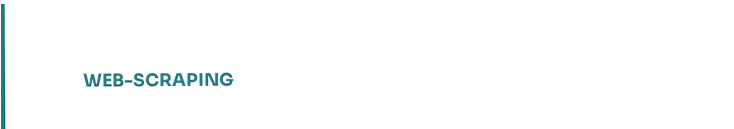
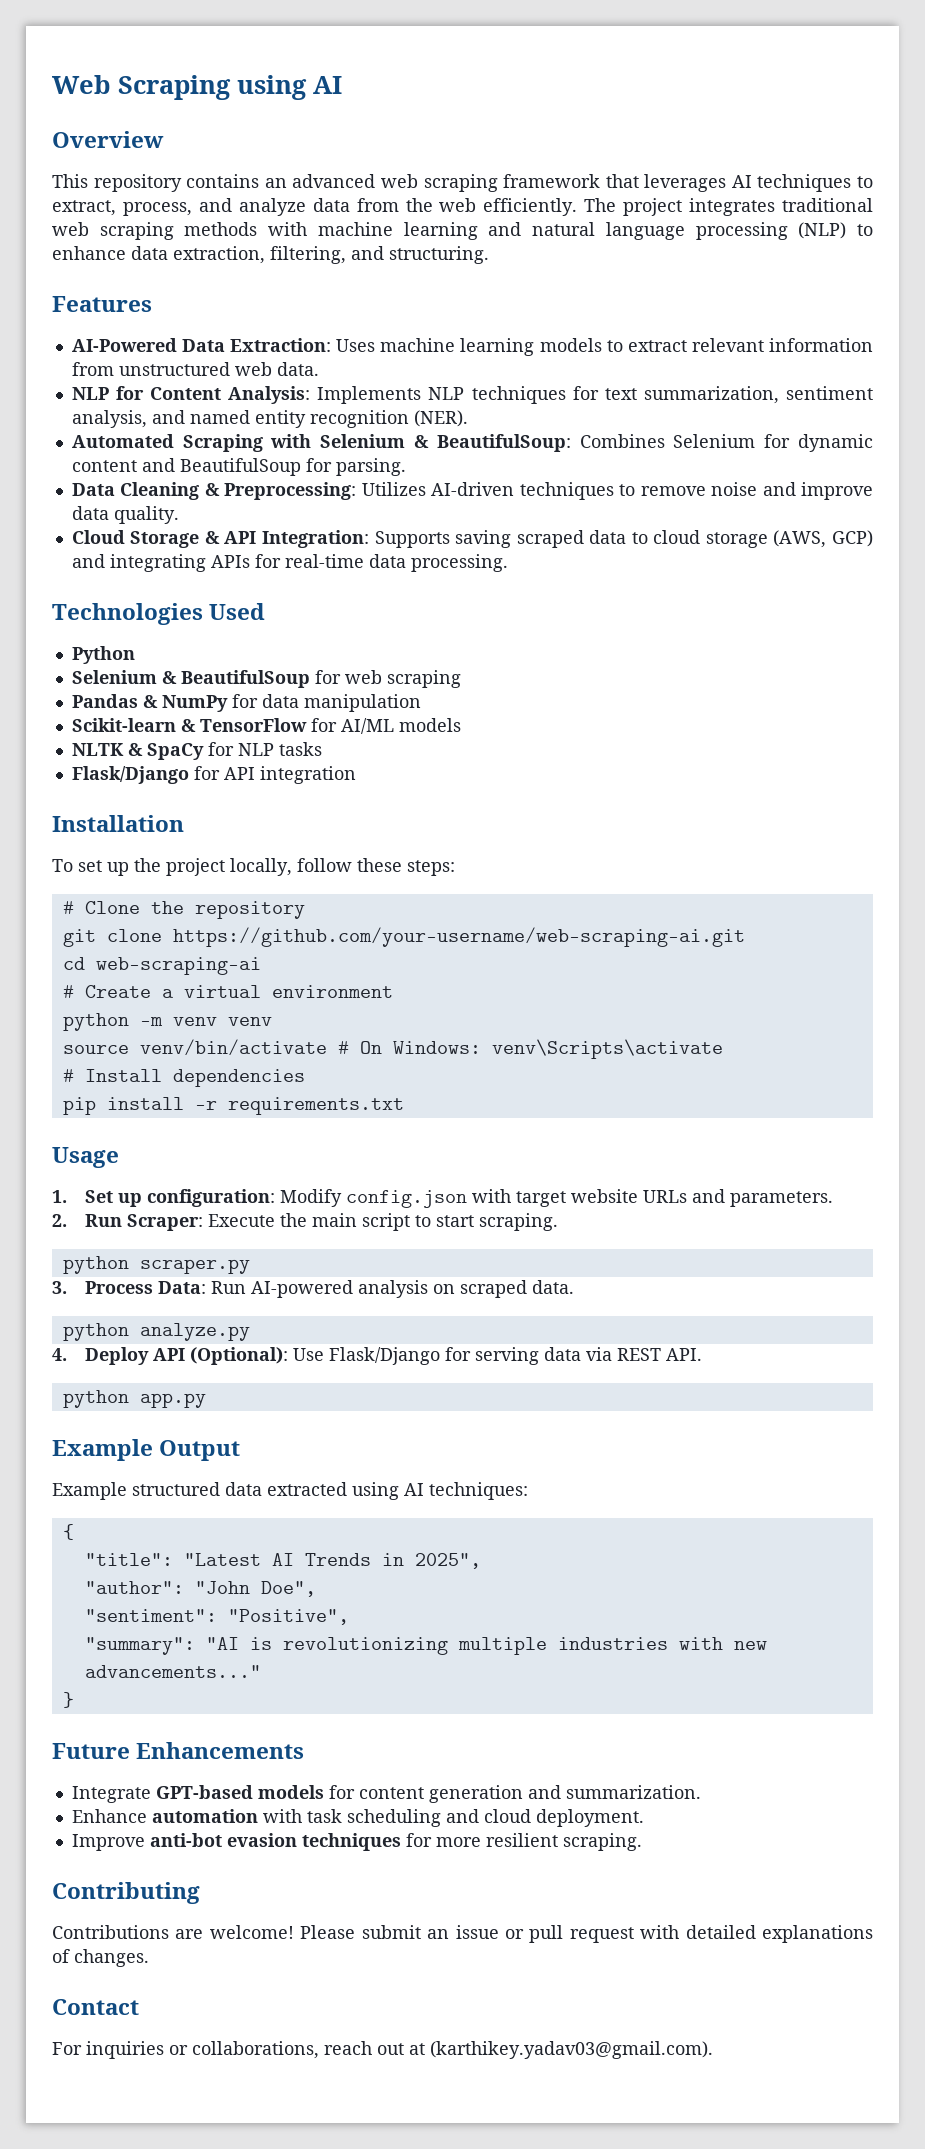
[83,71,235,88] WEB-SCRAPING -> [52,75,342,100] [52,131,164,148] [52,174,874,192] [52,198,873,216] [52,222,874,240] [52,246,489,264] [52,296,152,312] [71,338,873,356] [71,362,319,376] [71,386,873,404] [71,410,468,428] [71,434,873,452] [71,458,406,476] [71,482,874,500] [71,506,179,524] [71,530,874,548] [71,554,508,572] [52,603,266,625] [71,646,135,664] [71,670,461,688] [71,694,421,712] [71,718,461,734] [71,742,322,760] [71,766,356,784] [52,815,184,832] [52,858,455,876] [62,901,305,919] [62,927,745,947] [62,957,261,975] [62,985,393,998] [62,1013,272,1031] [62,1039,723,1059] [62,1069,305,1087] [62,1097,404,1115] [52,1147,119,1168] [52,1189,833,1208] [52,1213,558,1231] [62,1256,250,1274] [52,1280,574,1298] [62,1323,250,1341] [52,1347,702,1365] [62,1390,206,1408] [52,1439,241,1461] [52,1482,528,1500] [62,1524,74,1540] [84,1553,481,1569] [84,1581,316,1597] [84,1609,349,1625] [84,1637,767,1655] [84,1665,261,1678] [62,1692,74,1708] [52,1742,305,1759] [71,1785,701,1803] [71,1809,644,1827] [71,1833,642,1851] [52,1882,200,1904] [52,1925,873,1943] [52,1949,149,1967] [52,1999,139,2015] [52,2041,713,2059] Web Scraping using AI // Overview // This repository contains an advanced web scraping framework that leverages AI techniques to extract, process, and analyze data from the web efficiently. The project integrates traditional web scraping methods with machine learning and natural language processing (NLP) to enhance data extraction, filtering, and structuring. // Features // AI-Powered Data Extraction: Uses machine learning models to extract relevant information from unstructured web data. // NLP for Content Analysis: Implements NLP techniques for text summarization, sentiment analysis, and named entity recognition (NER). // Automated Scraping with Selenium & BeautifulSoup: Combines Selenium for dynamic content and BeautifulSoup for parsing. // Data Cleaning & Preprocessing: Utilizes AI-driven techniques to remove noise and improve data quality. // Cloud Storage & API Integration: Supports saving scraped data to cloud storage (AWS, GCP) and integrating APIs for real-time data processing. // Technologies Used // Python // Selenium & BeautifulSoup for web scraping // Pandas & NumPy for data manipulation // Scikit-learn & TensorFlow for AI/ML models // NLTK & SpaCy for NLP tasks // Flask/Django for API integration // Installation // To set up the project locally, follow these steps: // # Clone the repository // git clone https://github.com/your-username/web-scraping-ai.git // cd web-scraping-ai // # Create a virtual environment // python -m venv venv // source venv/bin/activate # On Windows: venv\Scripts\activate // # Install dependencies // pip install -r requirements.txt // Usage // 1. Set up configuration: Modify config.json with target website URLs and parameters. // 2. Run Scraper: Execute the main script to start scraping. // python scraper.py // 3. Process Data: Run AI-powered analysis on scraped data. // python analyze.py // 4. Deploy API (Optional): Use Flask/Django for serving data via REST API. // python app.py // Example Output // Example structured data extracted using AI techniques: // { // "title": "Latest AI Trends in 2025", // "author": "John Doe", // "sentiment": "Positive", // "summary": "AI is revolutionizing multiple industries with new advancements..." // } // Future Enhancements // Integrate GPT-based models for content generation and summarization. // Enhance automation with task scheduling and cloud deployment. // Improve anti-bot evasion techniques for more resilient scraping. // Contributing // Contributions are welcome! Please submit an issue or pull request with detailed explanations of changes. // Contact // For inquiries or collaborations, reach out at (karthikey.yadav03@gmail.com).

